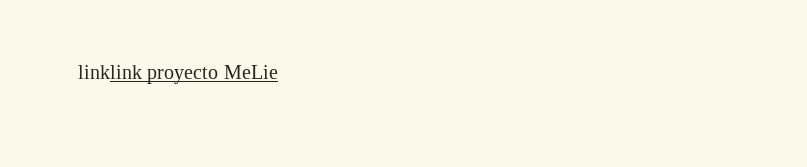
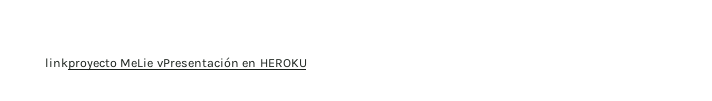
[78,65,278,84] linklink proyecto MeLie -> [45,57,307,71] linkproyecto MeLie vPresentación en HEROKU

